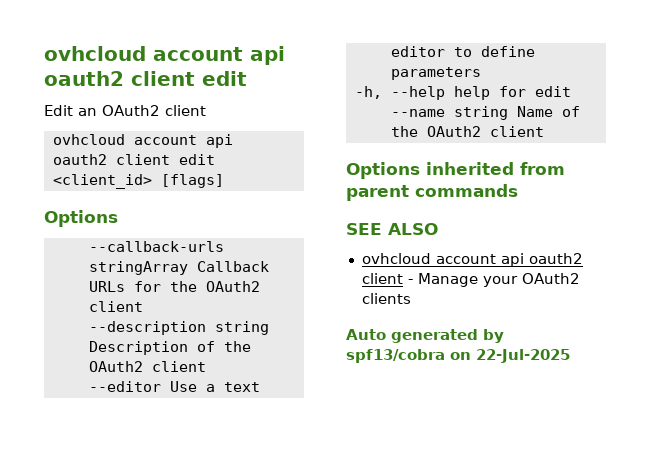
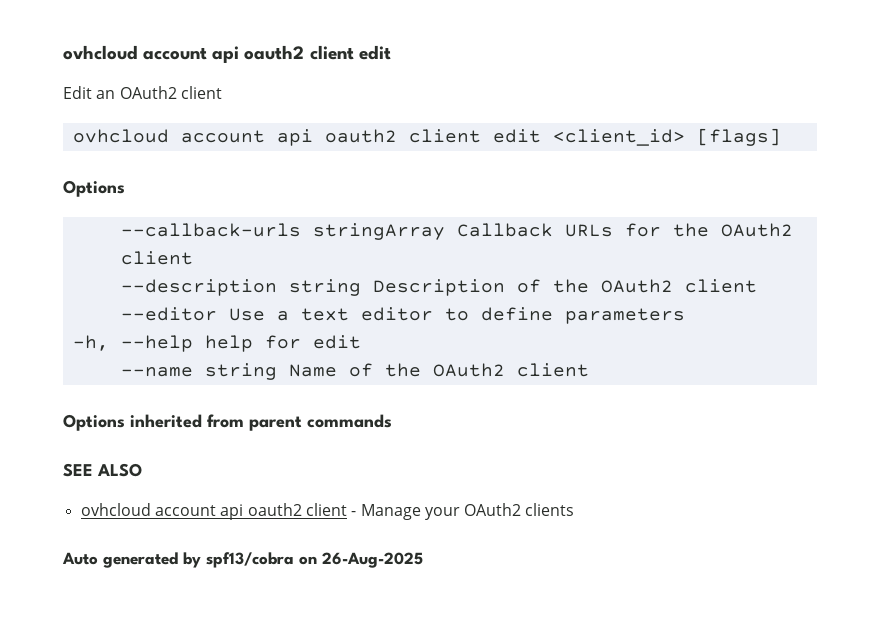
[476,349,570,363] 22-Jul-2025 -> [322,552,423,568] 26-Aug-2025

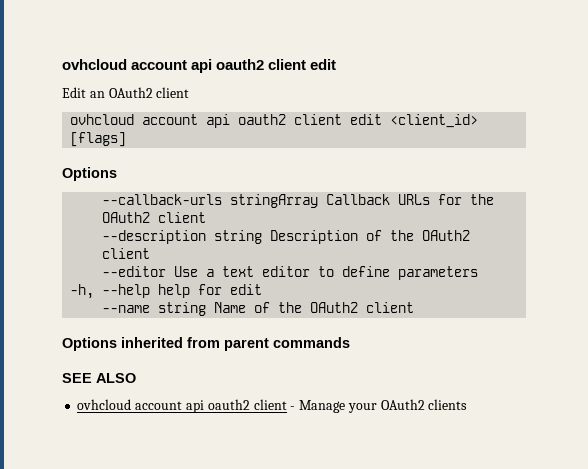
[62,552,423,568] // Auto generated by spf13/cobra on 26-Aug-2025 -> (468, 404) none

